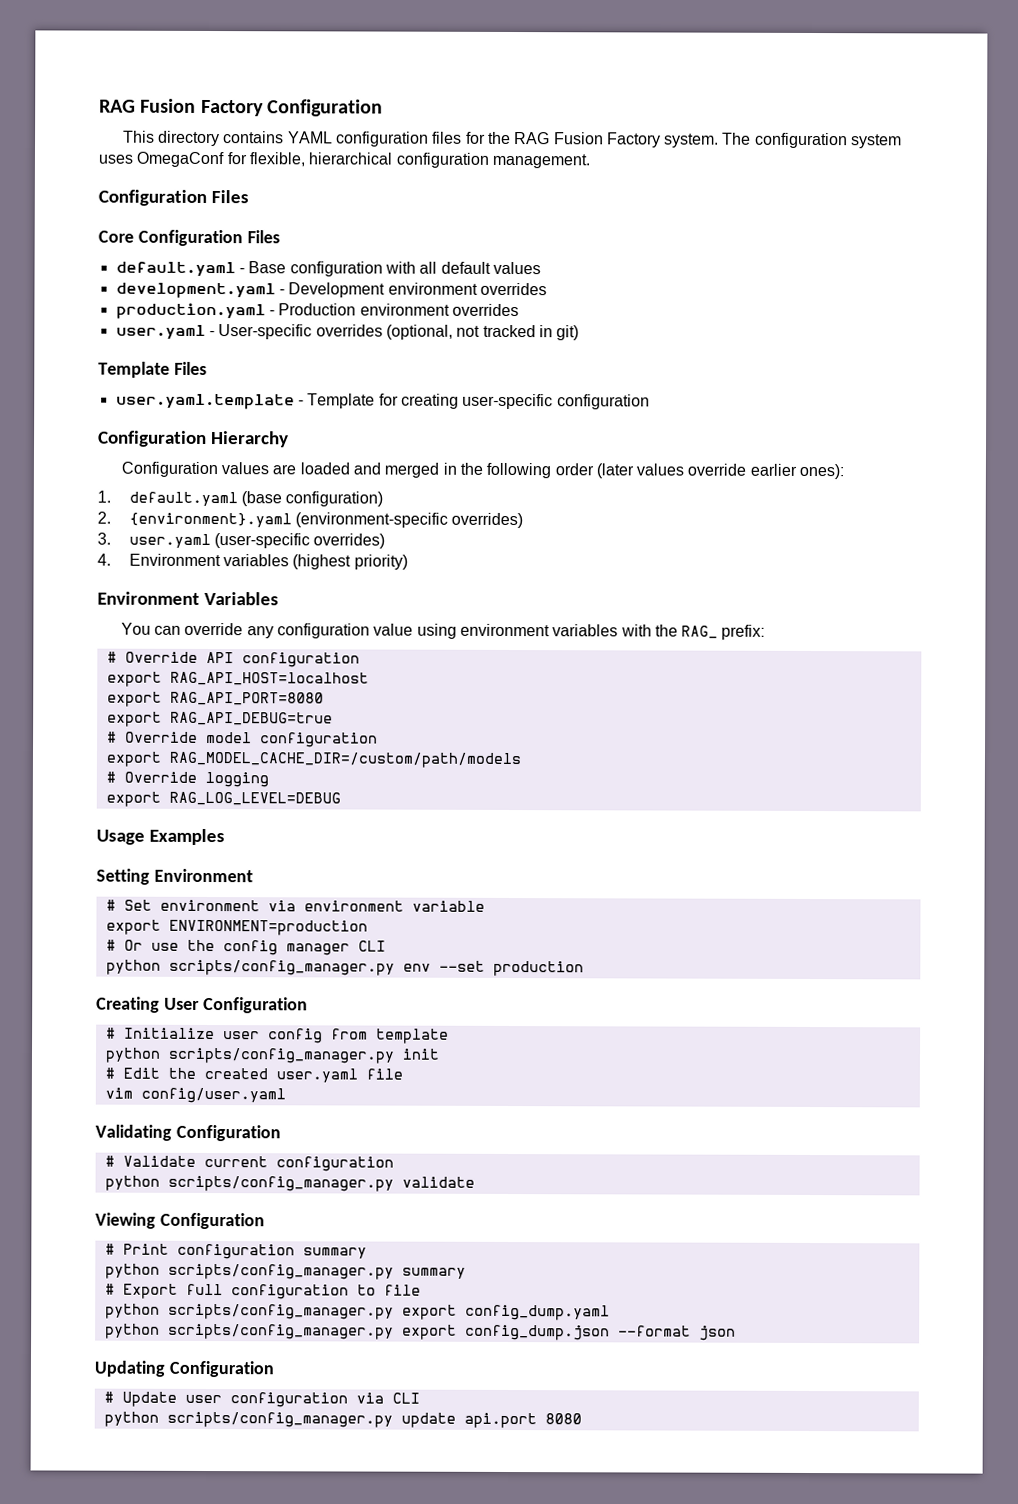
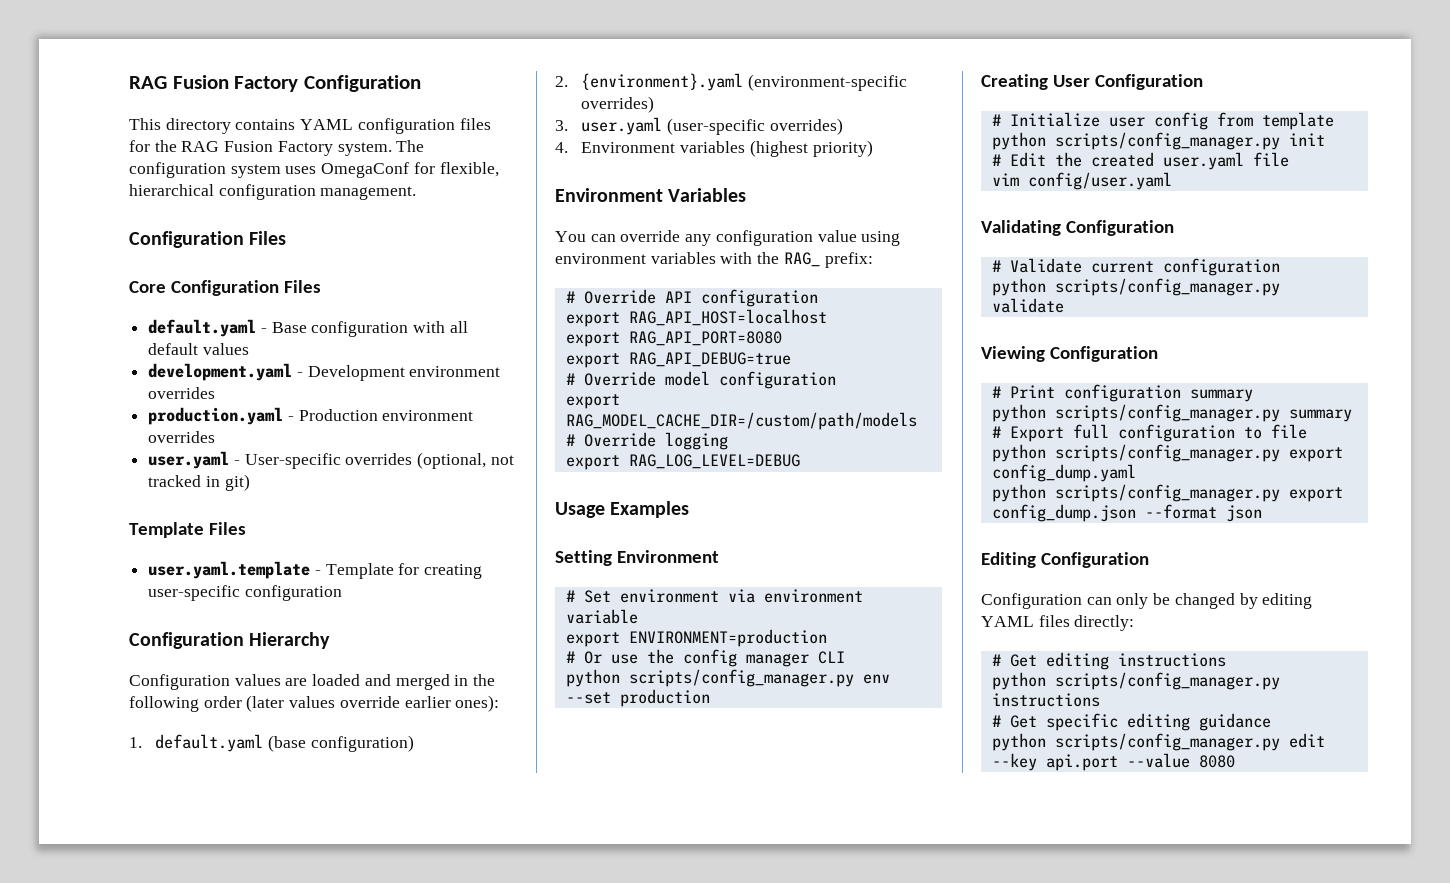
[94,1360,274,1378] [103,1391,420,1408] [103,1411,537,1429] Updating Configuration // # Update user configuration via CLI // python scripts/config_manager.py update api.port -> [981,552,1149,568] [981,593,1313,609] [981,615,1135,631] [991,652,1226,670] [991,672,1280,690] [991,693,1100,707] [991,713,1271,731] [991,733,1325,751] [991,753,1190,771] Editing Configuration // Configuration can only be changed by editing YAML files directly: // # Get editing instructions // python scripts/config_manager.py instructions // # Get specific editing guidance // python scripts/config_manager.py edit --key api.port --value

